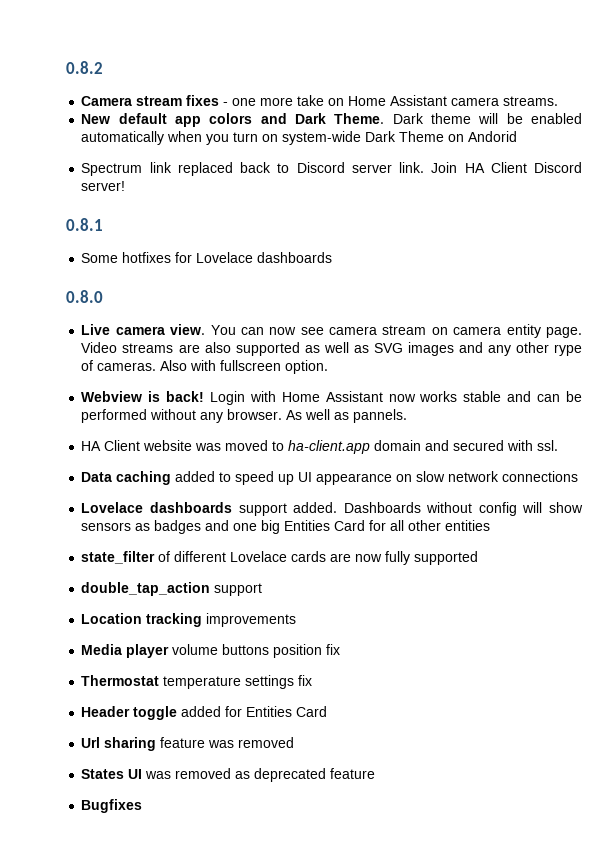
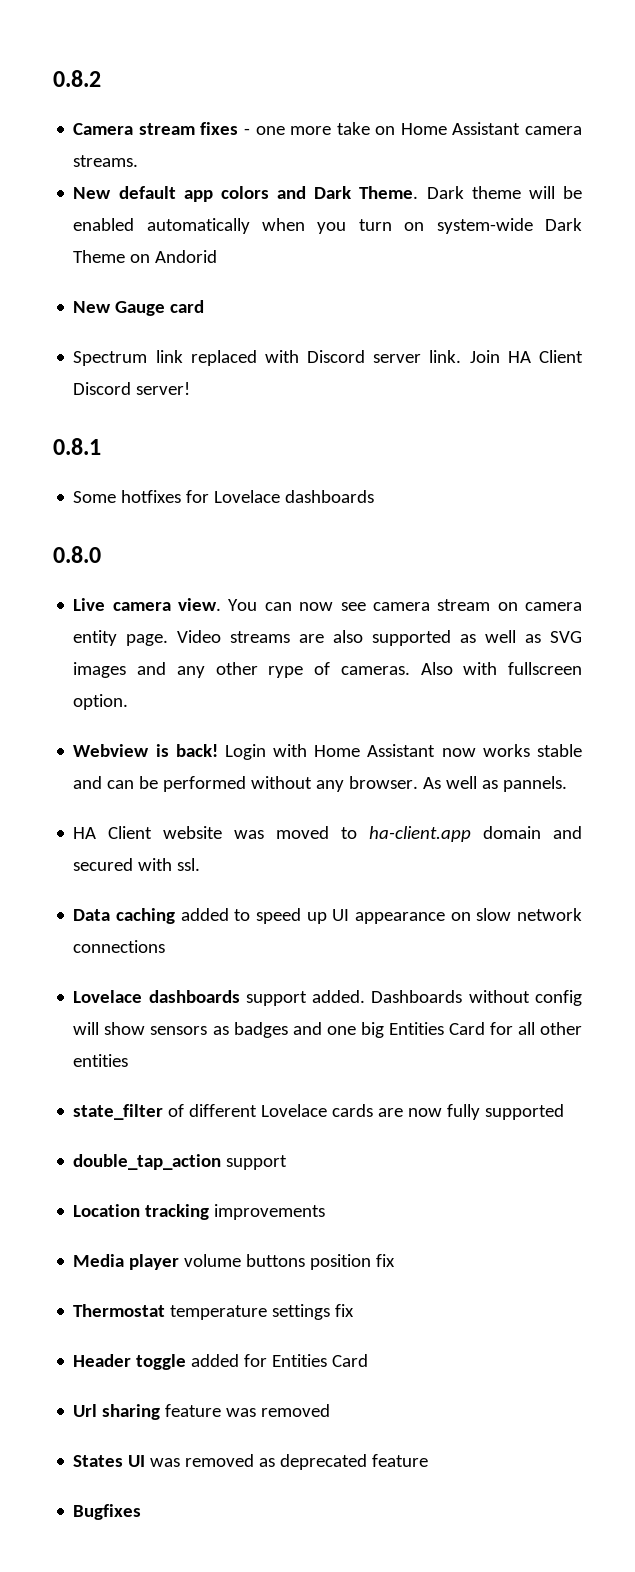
(518, 136) none -> [73,300,205,316] // New Gauge card
[240,162,290,173] back to -> [264,350,299,363] with

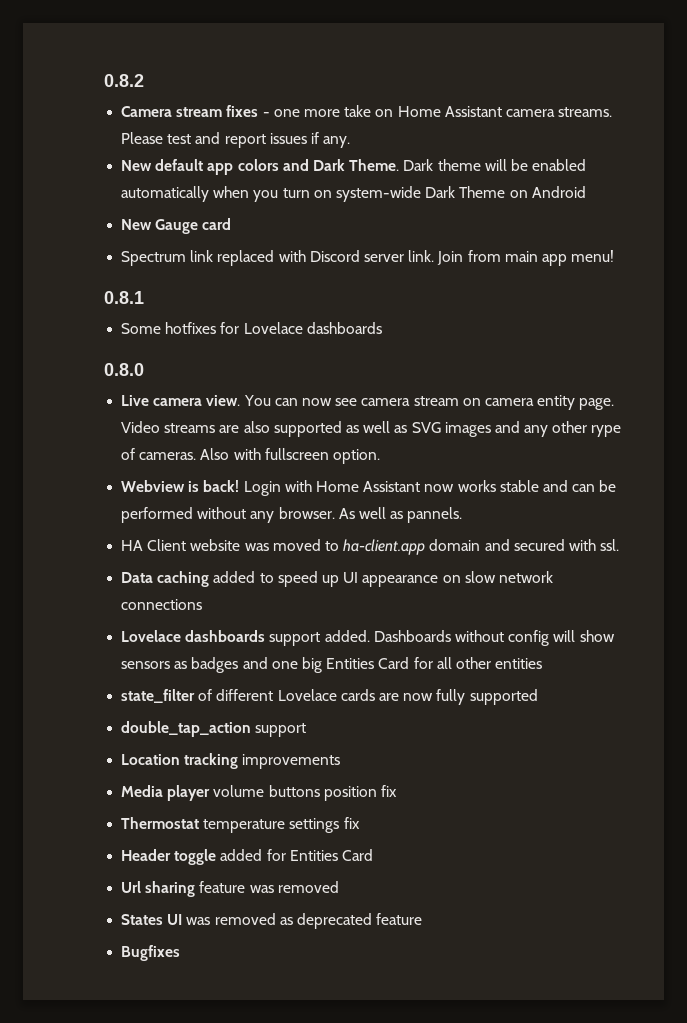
(139, 161) none -> [121,132,351,148] Please test and report issues if any.
[155,250,218,263] Andorid -> [531,186,586,198] Android
[507,350,583,363] [73,382,191,395] HA Client Discord server! -> [467,250,615,266] from main app menu!

